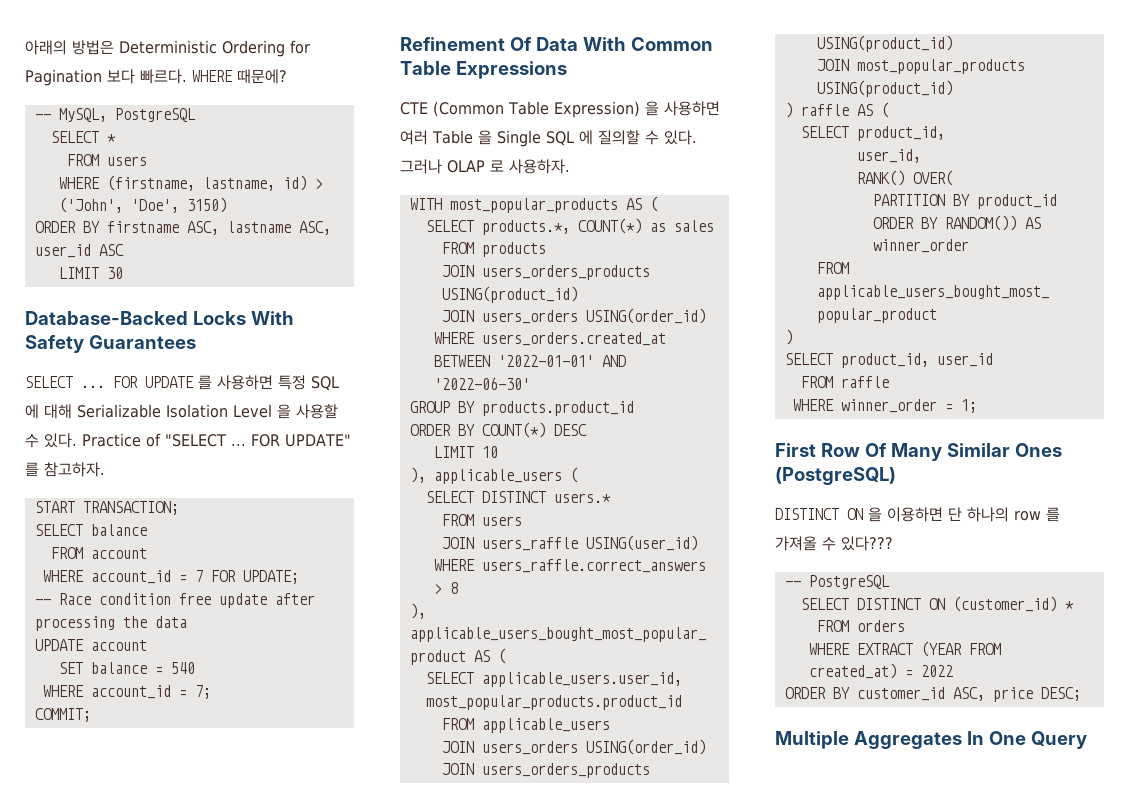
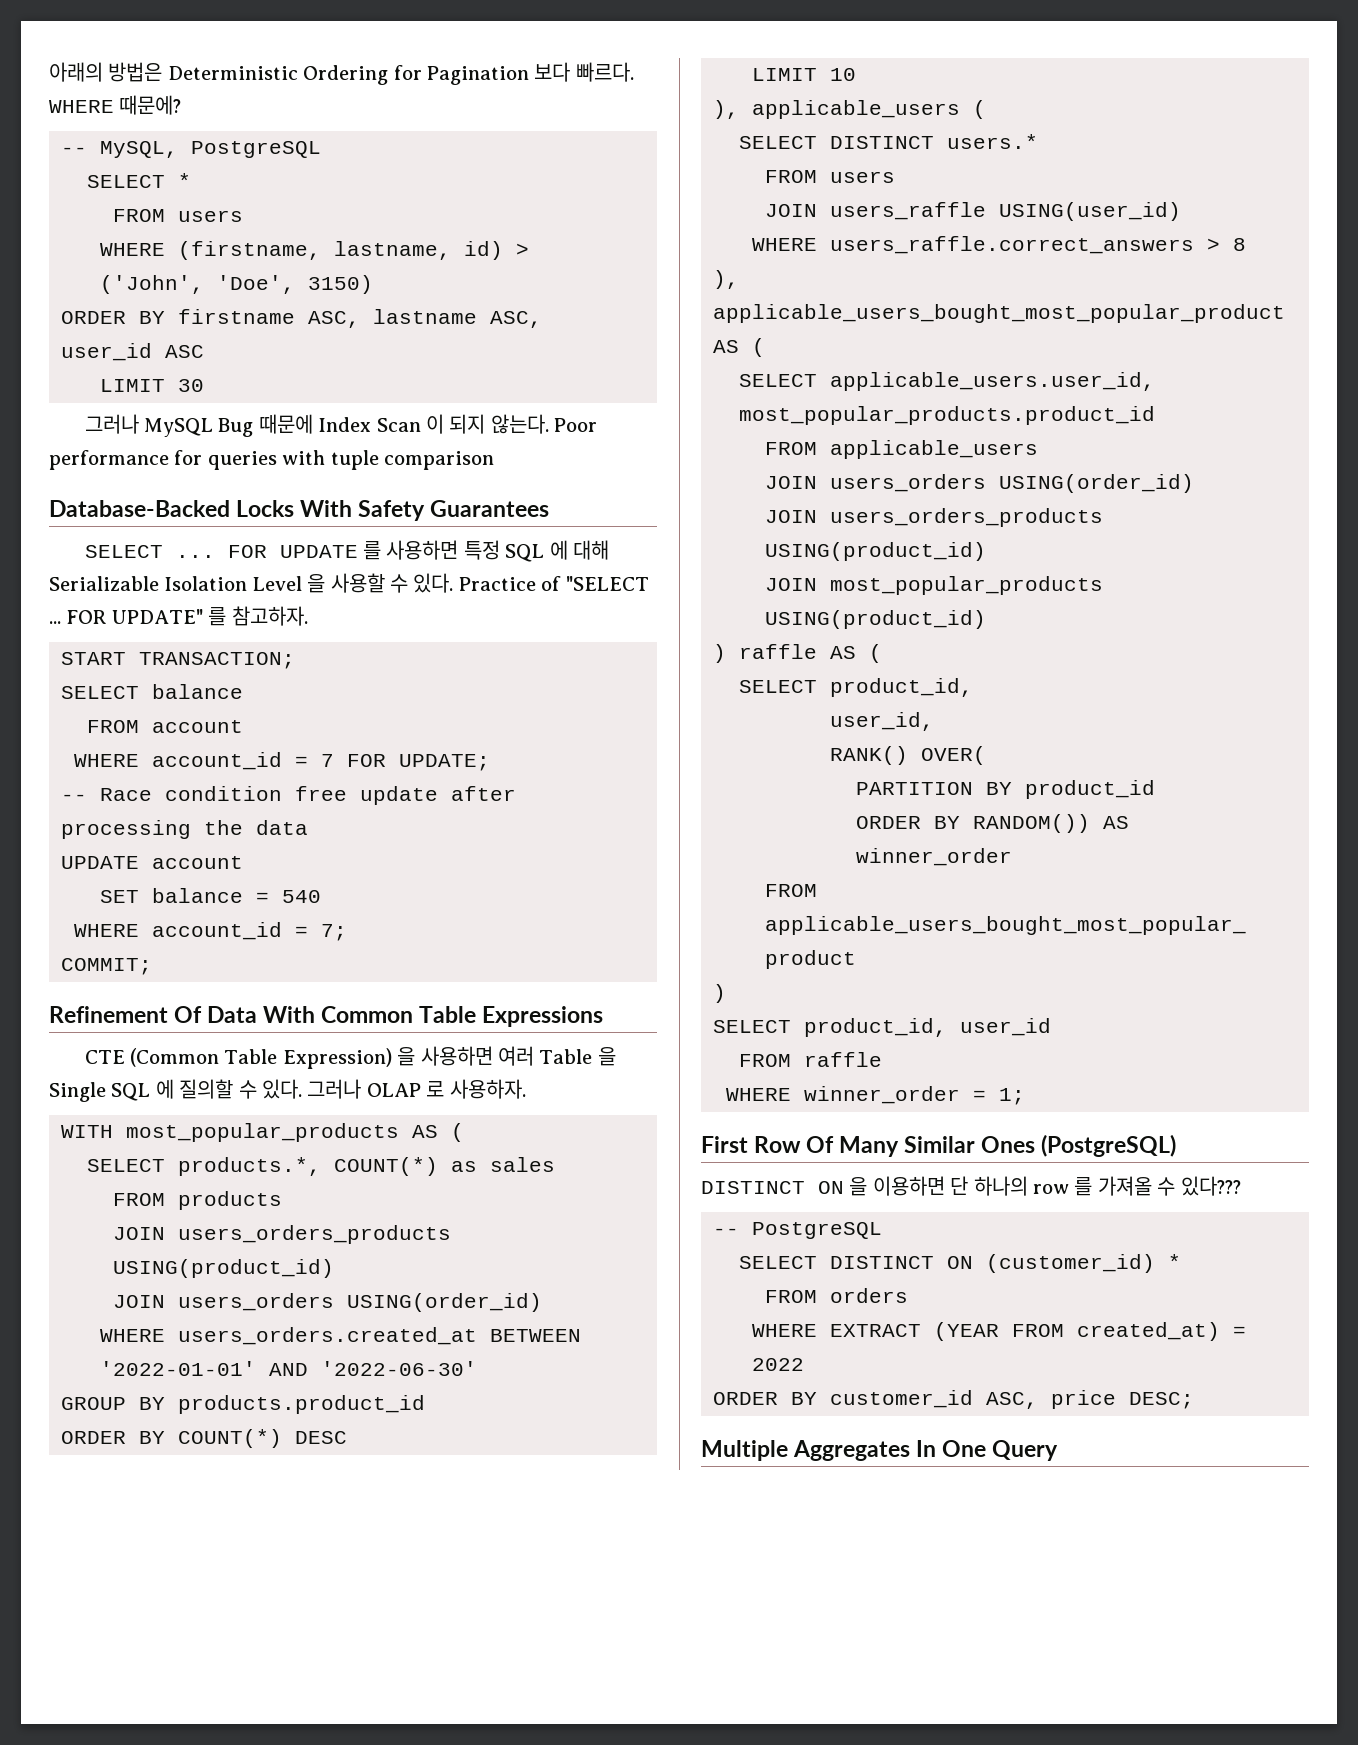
(123, 273) none -> [84,414,598,437] [49,450,494,470] // 그러나 MySQL Bug 때문에 Index Scan 이 되지 않는다. Poor performance for queries with tuple comparison

